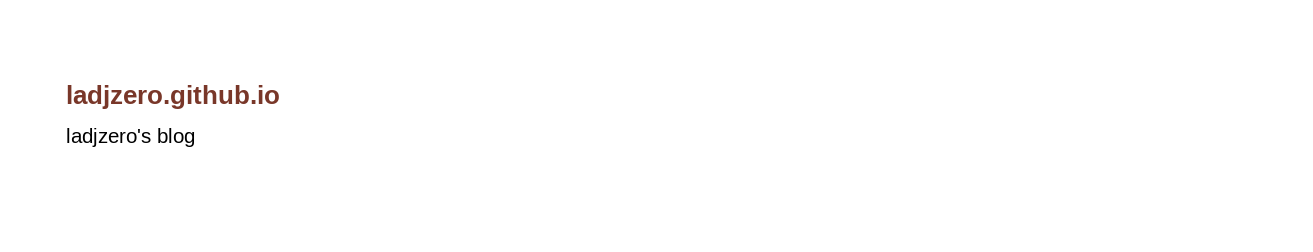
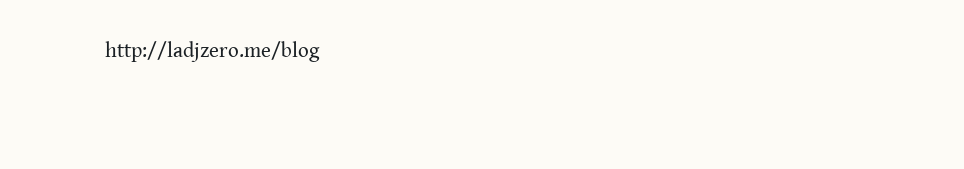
[66,85,280,109] [66,128,195,147] ladjzero.github.io // ladjzero's blog -> [105,41,320,62] http://ladjzero.me/blog

